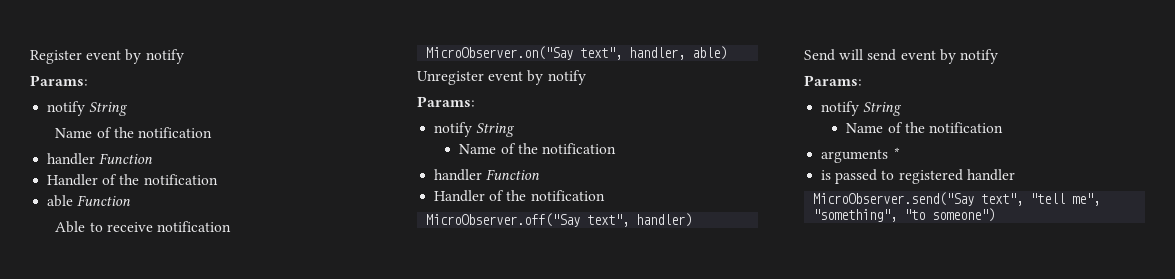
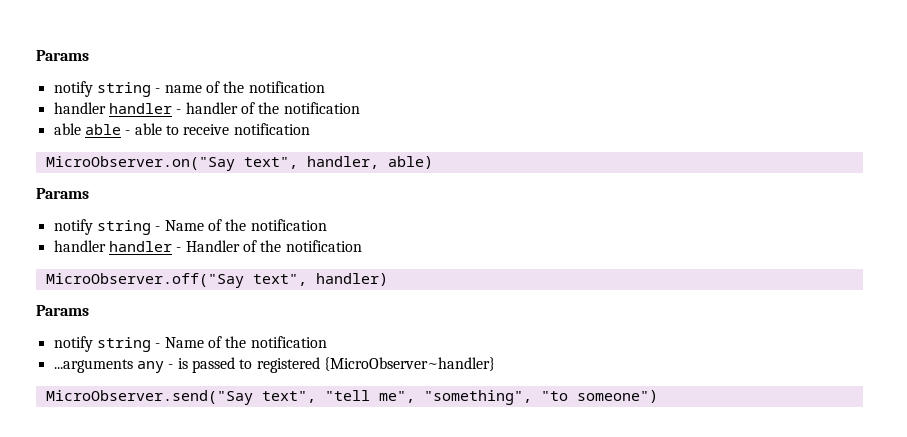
[30,49,184,64] [30,75,88,86] [47,101,128,116] [55,127,212,138] [47,153,154,165] [47,174,99,186] Register event by notify // Params: // notify String // Name of the notification // handler Function // Handler -> [36,50,89,61] [53,81,325,97] [53,102,238,114] Params // notify string - name of the notification // handler handler - handler
[77,195,132,206] [55,221,86,233] Function // Able -> [84,123,162,135] able - able
[417,70,586,85] [417,96,475,107] [434,122,515,137] [459,143,616,154] [434,169,541,181] Unregister event by notify // Params: // notify String // Name of the notification // handler Function // -> [36,188,89,199] [53,219,327,235] [53,240,182,252] Params // notify string - Name of the notification // handler handler -
[804,49,998,64] [804,75,862,86] [821,101,902,116] [846,122,1003,133] [821,147,901,163] Send will send event by notify // Params: // notify String // Name of the notification // arguments * // -> [36,305,89,316] [53,336,327,352] [53,359,174,373] Params // notify string - Name of the notification // ...arguments any -
[966,169,1015,181] handler -> [323,357,495,371] {MicroObserver~handler}

